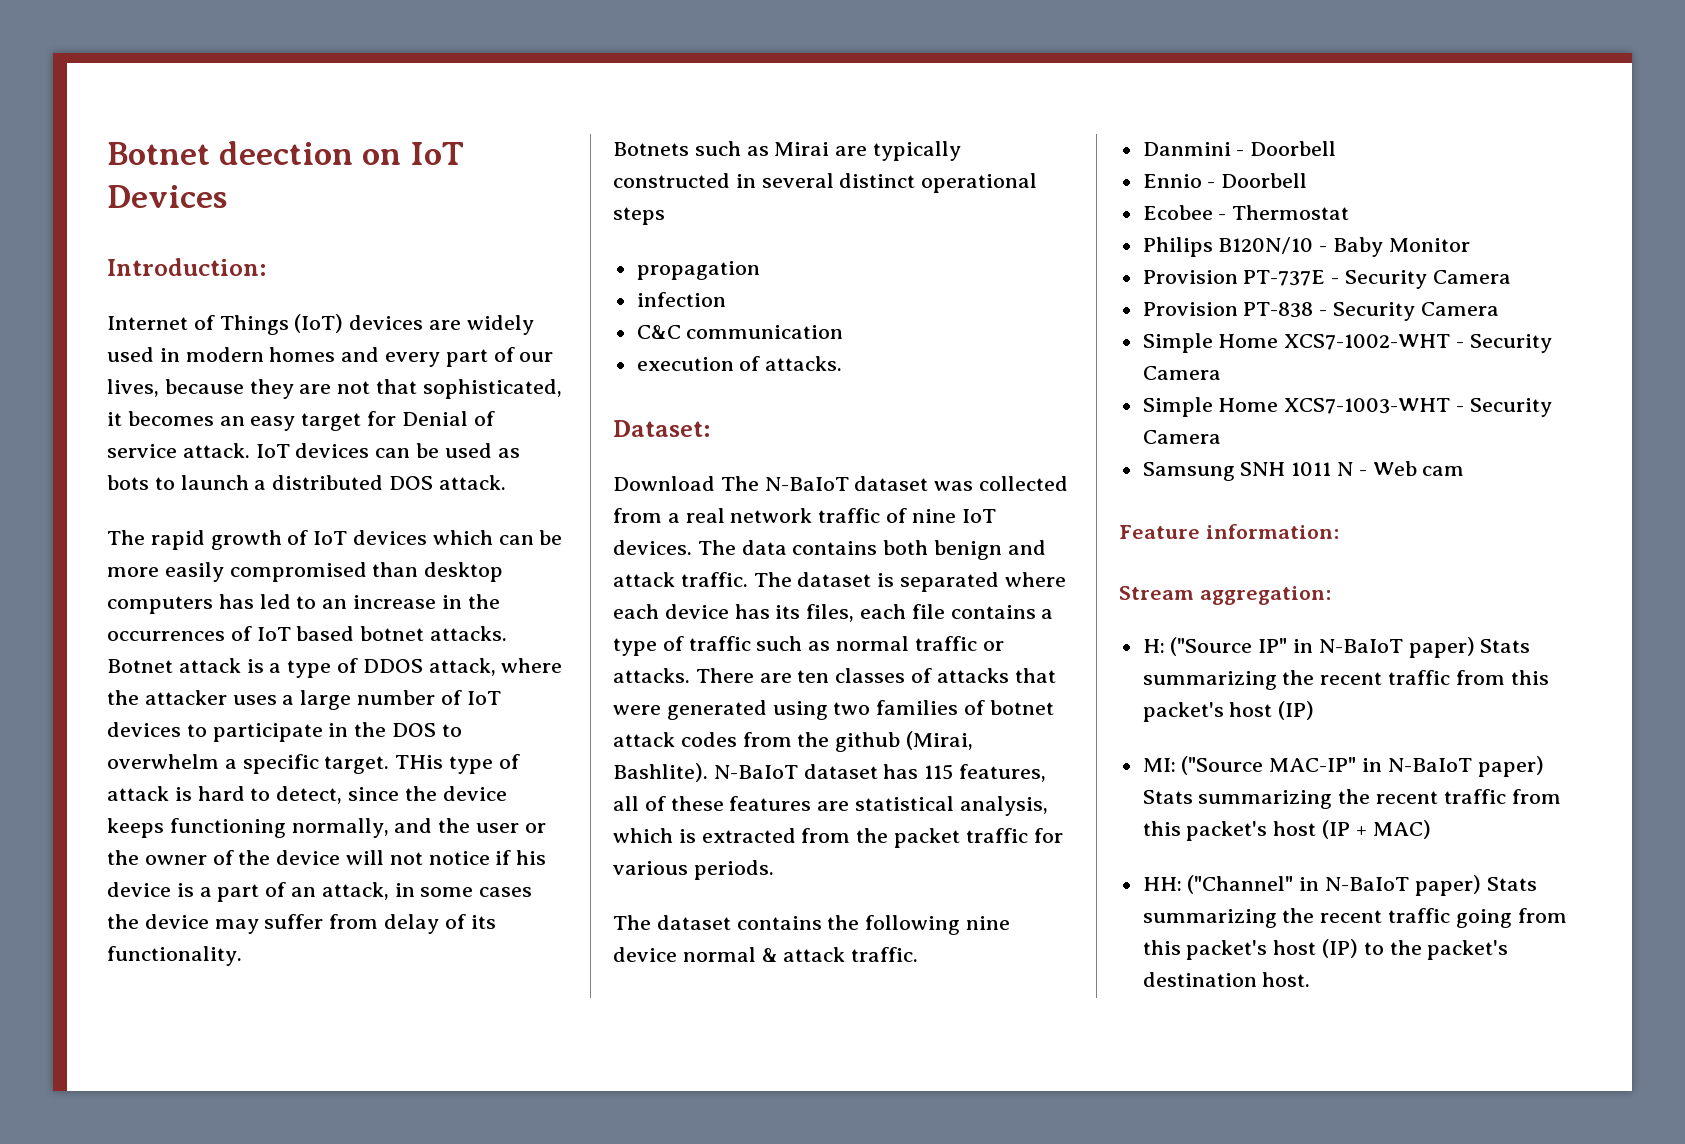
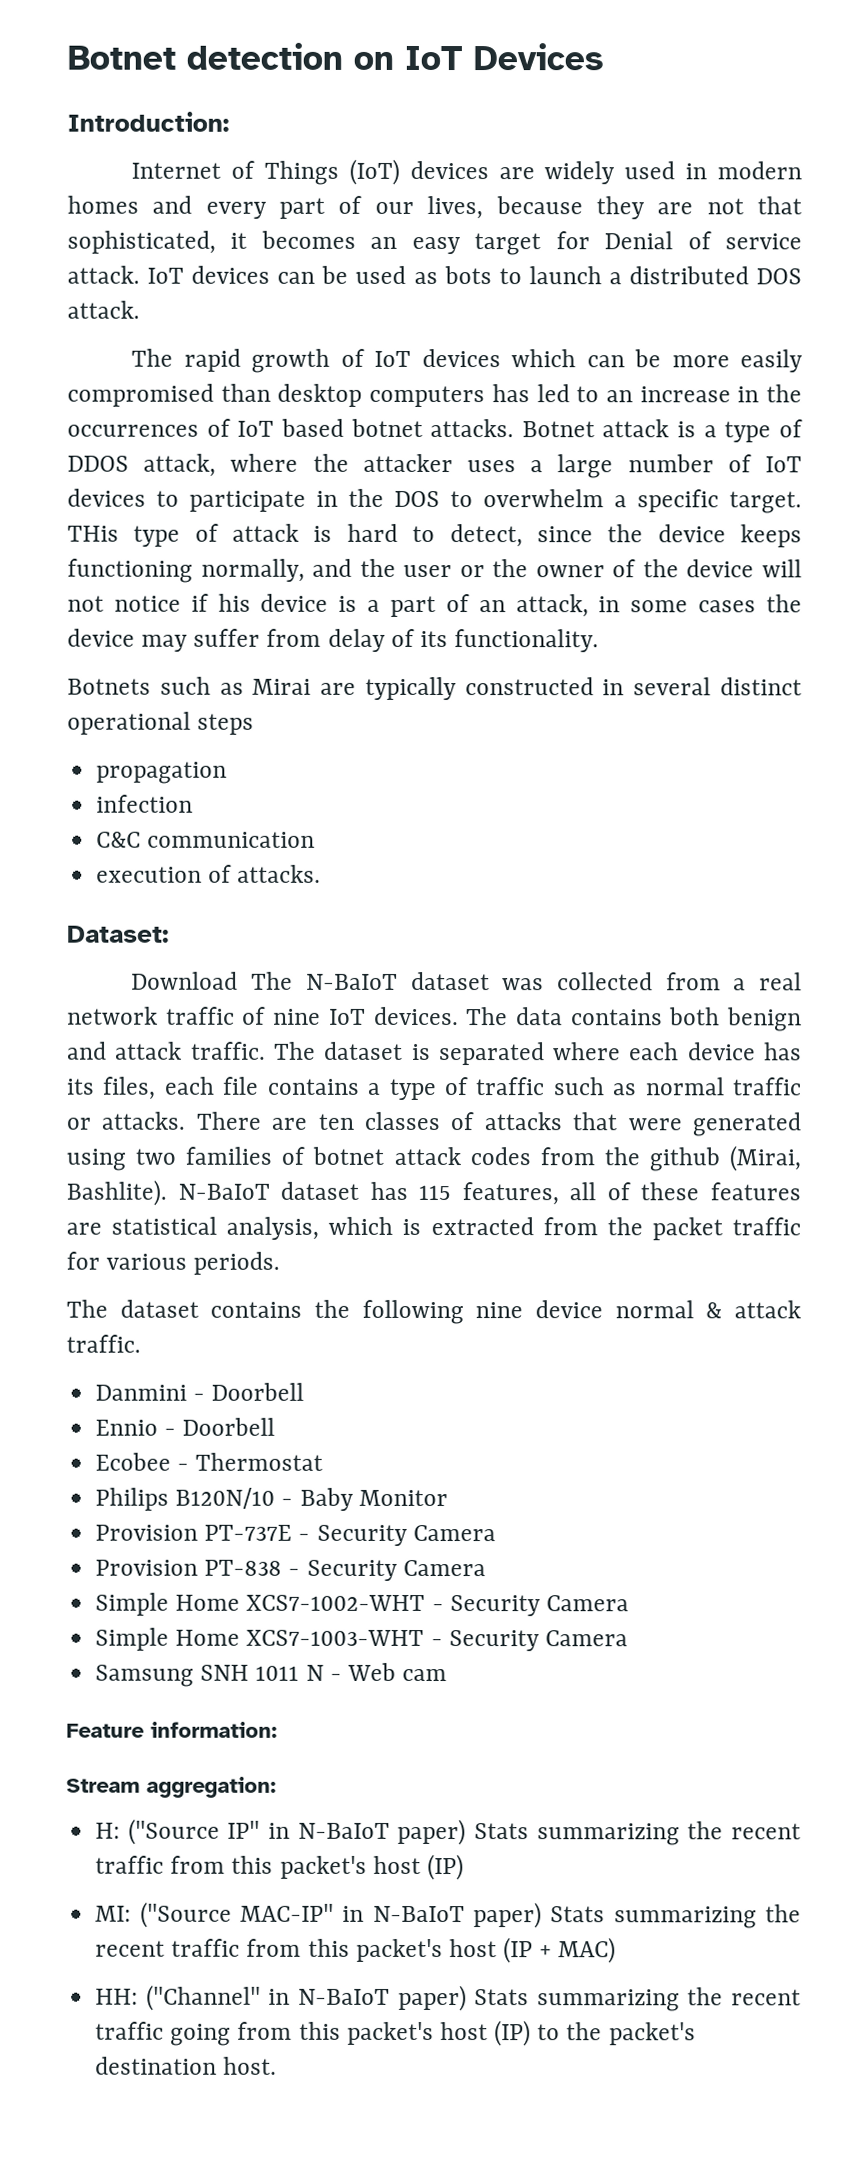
[107,141,354,165] Botnet deection -> [67,42,343,70] Botnet detection

